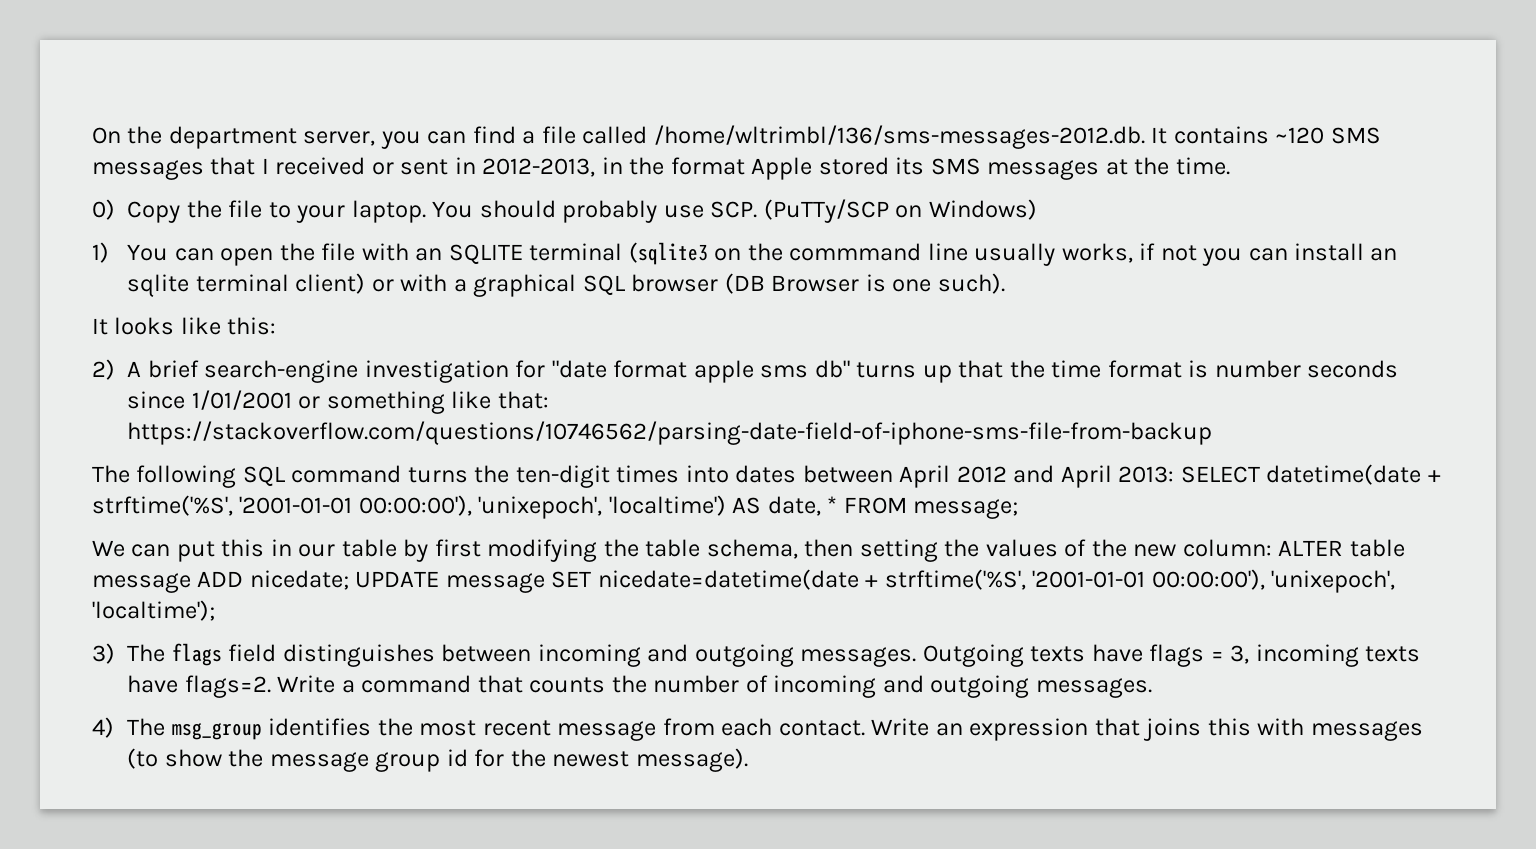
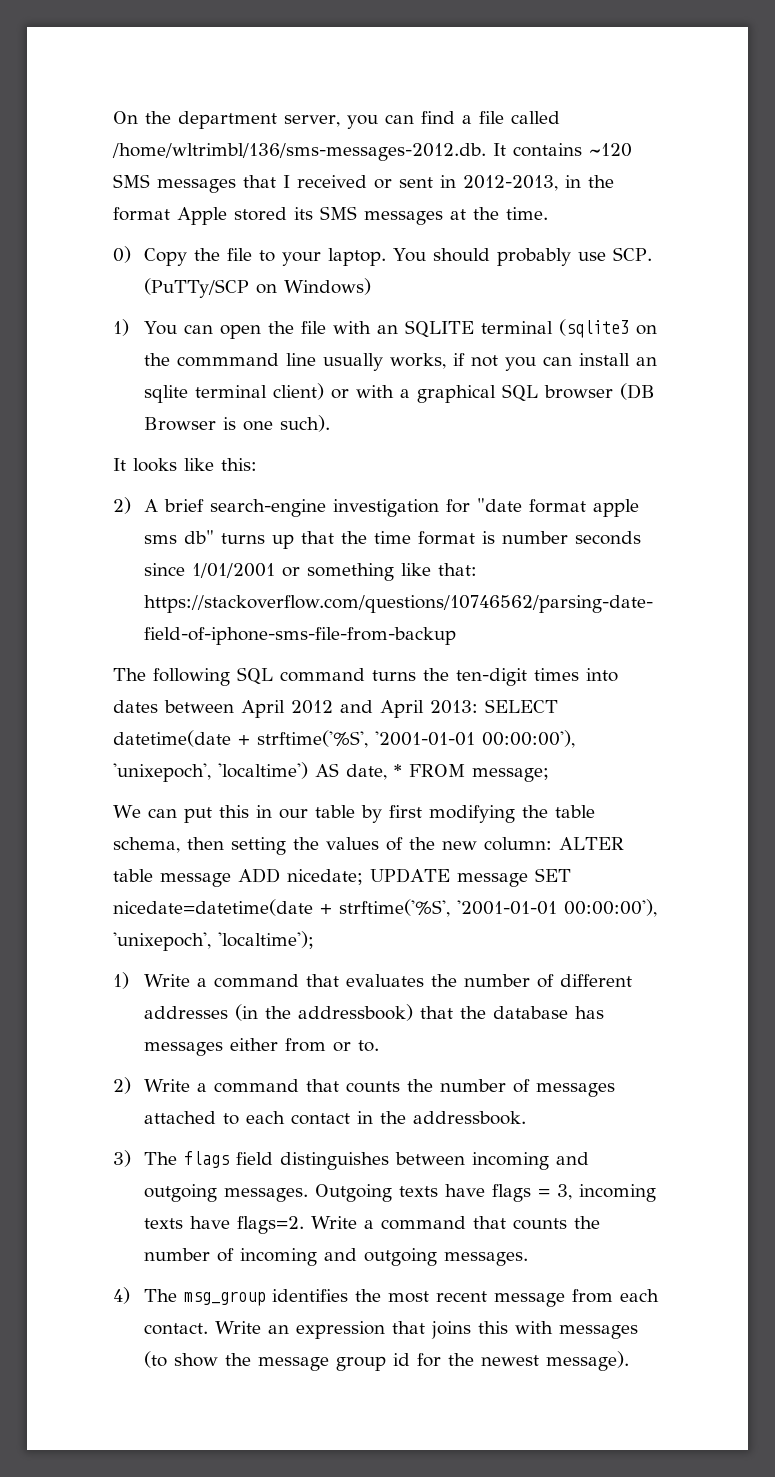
(215, 610) none -> [113,972,633,989] [143,1004,604,1021] [143,1038,379,1056] [113,1077,616,1097] [143,1111,526,1125] // 1) Write a command that evaluates the number of different addresses (in the addressbook) that the database has messages either from or to. // 2) Write a command that counts the number of messages attached to each contact in the addressbook.

